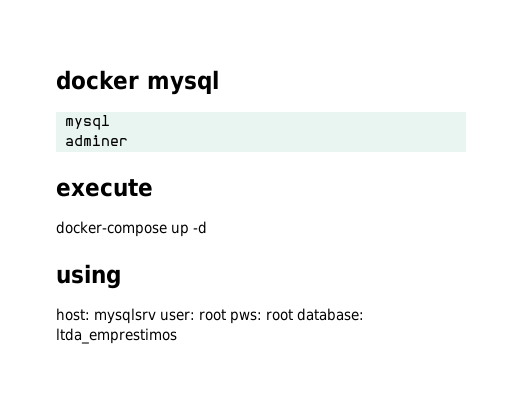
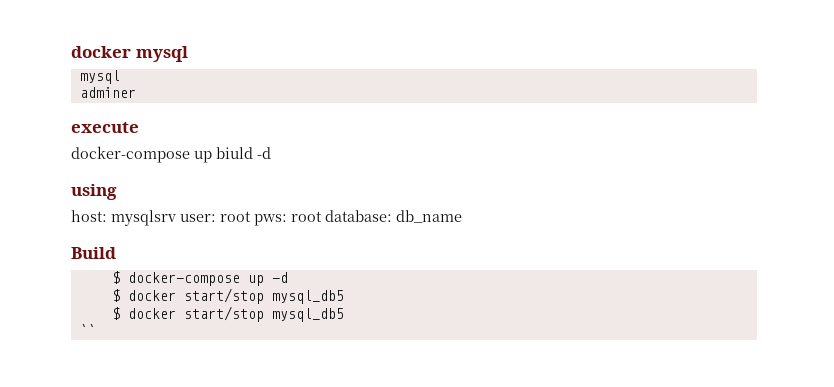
(190, 230) none -> [216,147,253,159] biuld
[56,328,177,344] ltda_emprestimos -> [396,210,462,223] [71,247,116,259] [111,271,288,286] [111,288,344,304] [111,306,344,322] [79,324,96,335] db_name // Build // $ docker-compose up -d // $ docker start/stop mysql_db5 // $ docker start/stop mysql_db5 // ``

